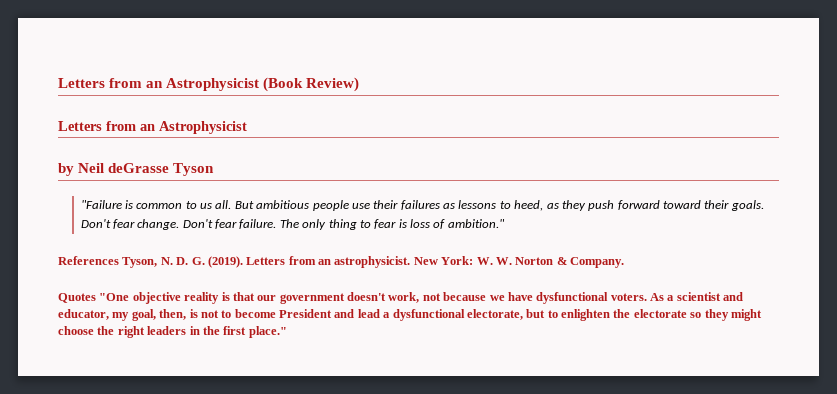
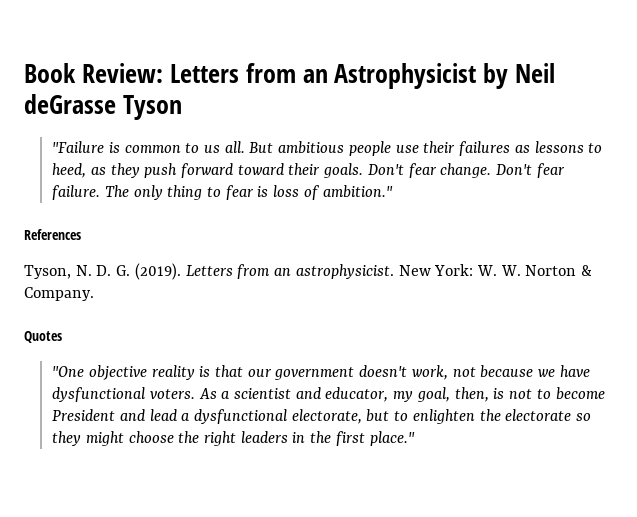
[58,77,360,92] [58,121,247,134] Letters from an Astrophysicist (Book Review) // Letters from an Astrophysicist // -> [24,63,477,89] Book Review: Letters from an Astrophysicist
(119, 260) none -> (81, 234) //
(96, 298) none -> (62, 337) //

